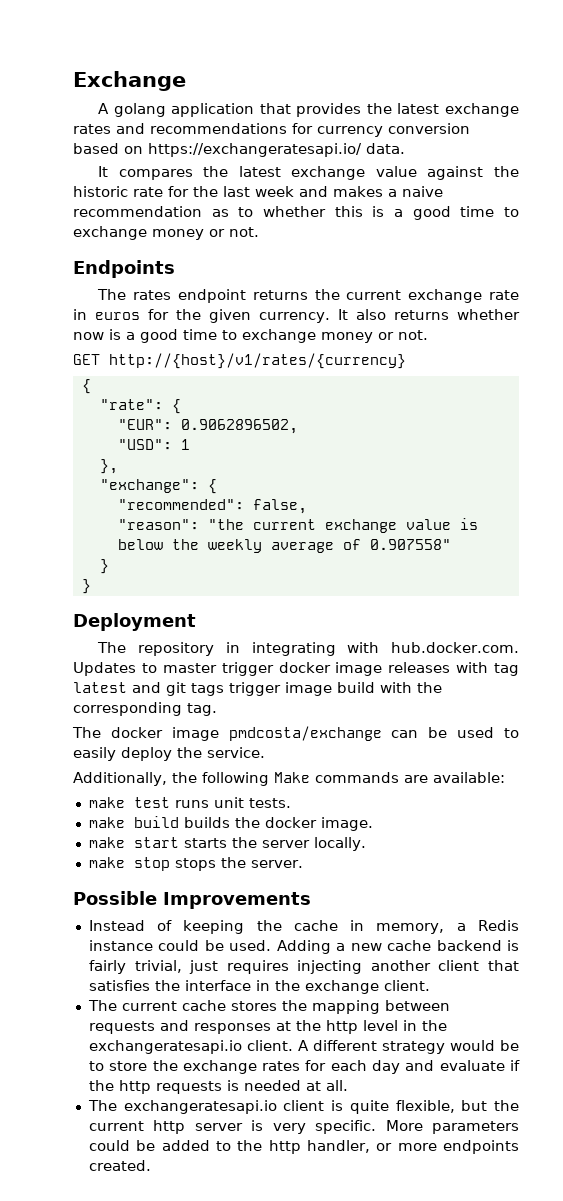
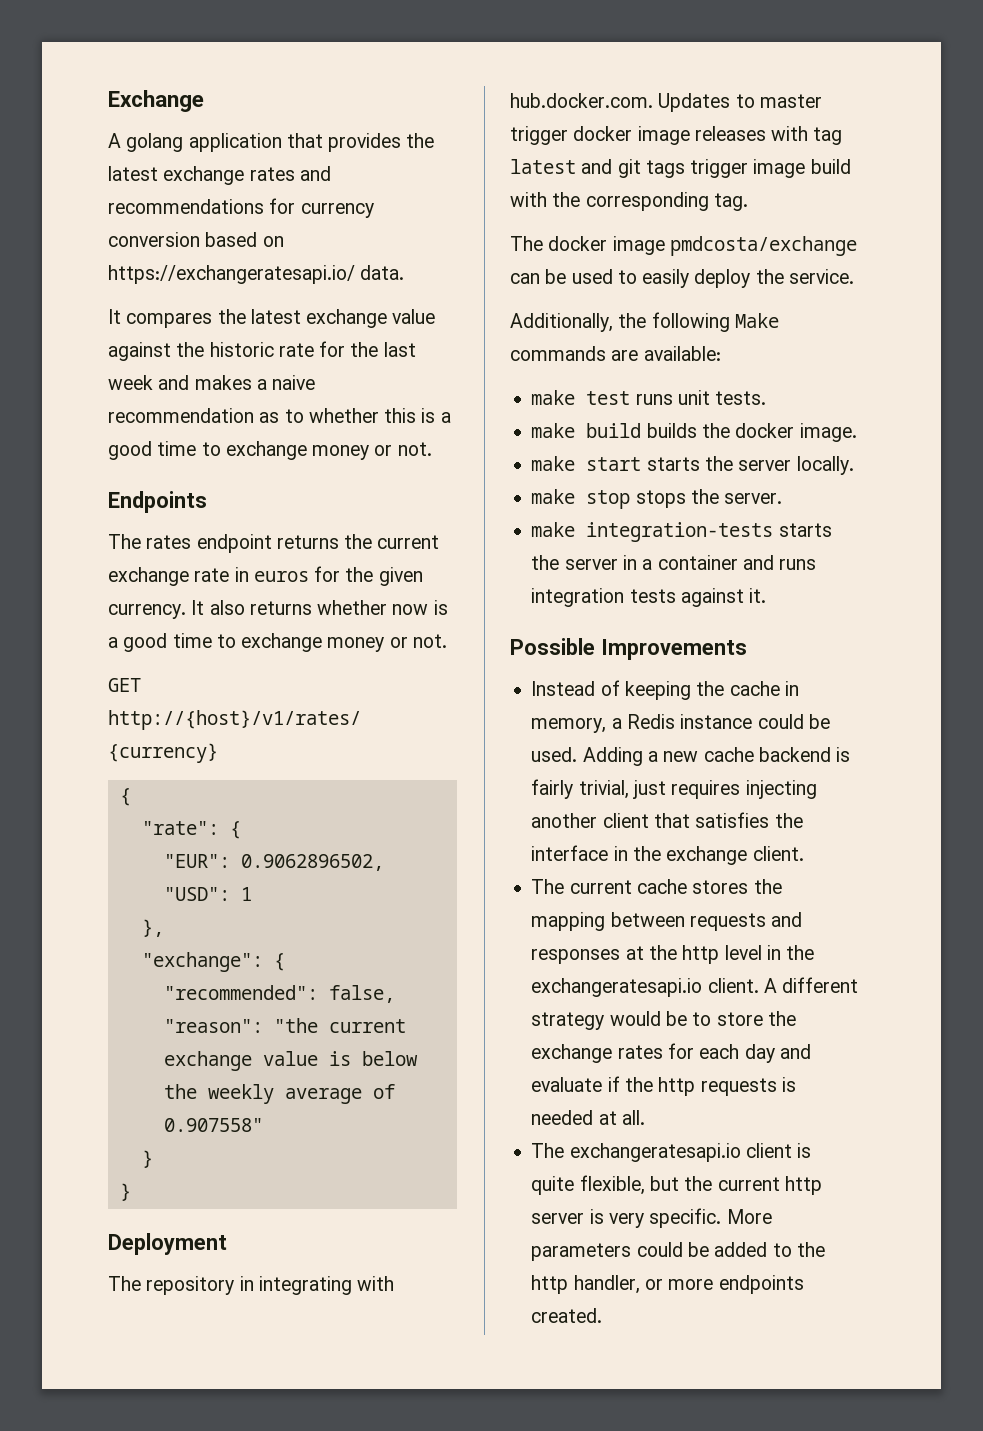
(303, 864) none -> [531,522,832,542] [531,555,817,570] [531,588,767,607] // make integration-tests starts the server in a container and runs integration tests against it.

